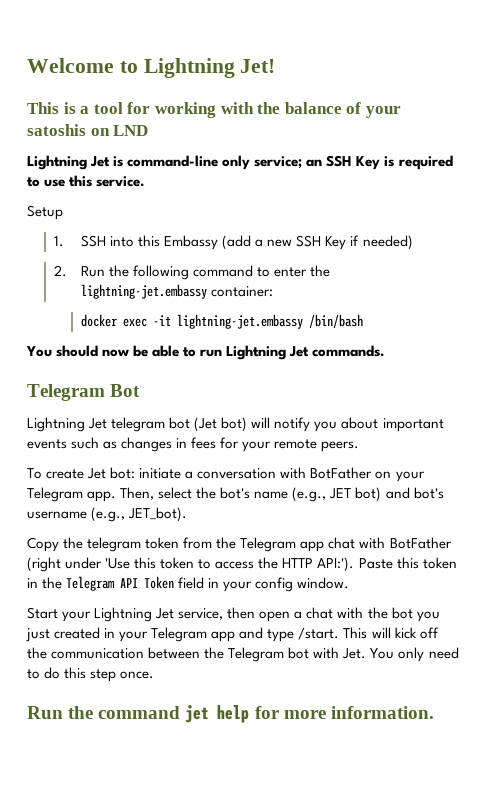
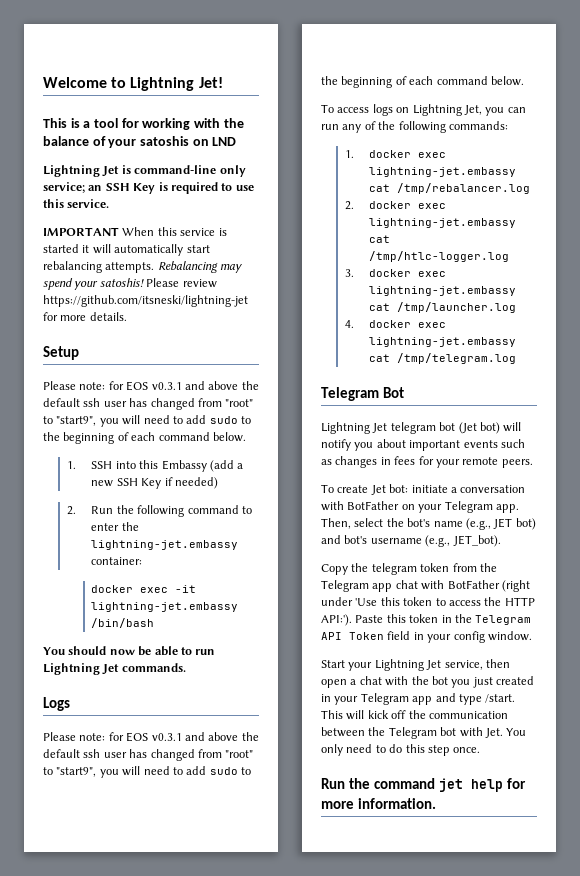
[27,205,63,220] Setup -> [43,227,227,236] [43,244,210,256] [43,261,243,273] [43,278,217,290] [43,295,248,307] [43,312,127,321] [43,346,79,360] [43,381,259,391] [43,398,254,410] [43,415,251,427] [43,432,246,444] IMPORTANT When this service is started it will automatically start rebalancing attempts. Rebalancing may spend your satoshis! Please review https://github.com/itsneski/lightning-jet for more details. // Setup // Please note: for EOS v0.3.1 and above the default ssh user has changed from "root" to "start9", you will need to add sudo to the beginning of each command below.
(386, 351) none -> [43,697,70,711] [43,732,259,742] [43,749,254,761] [43,766,251,778] [321,76,524,88] [321,104,526,116] [321,121,508,133] [345,150,447,158] [369,167,517,177] [369,183,531,194] [345,201,447,210] [369,218,517,228] [369,235,391,243] [369,251,510,262] [345,269,447,277] [369,286,517,296] [369,302,517,313] [345,320,447,328] [369,337,517,347] [369,353,517,364] // Logs // Please note: for EOS v0.3.1 and above the default ssh user has changed from "root" to "start9", you will need to add sudo to the beginning of each command below. // To access logs on Lightning Jet, you can run any of the following commands: // 1. docker exec lightning-jet.embassy cat /tmp/rebalancer.log // 2. docker exec lightning-jet.embassy cat /tmp/htlc-logger.log // 3. docker exec lightning-jet.embassy cat /tmp/launcher.log // 4. docker exec lightning-jet.embassy cat /tmp/telegram.log

